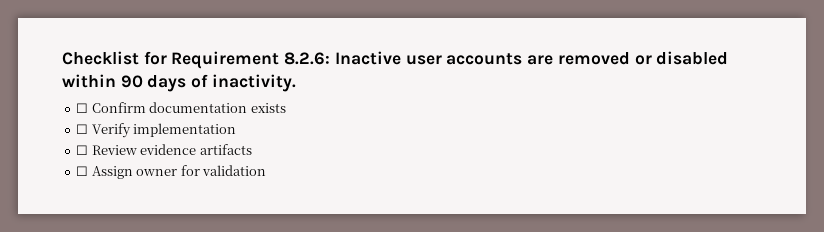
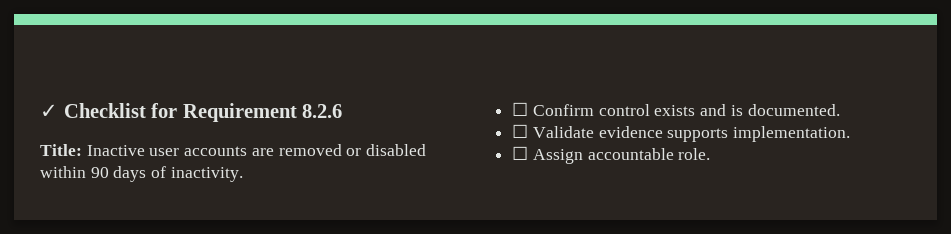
(62, 58) none -> [40,104,58,118] ✓
[284,52,331,65] 8.2.6: -> [302,104,343,118] [40,144,82,156] 8.2.6 // Title:
[149,102,248,113] documentation -> [598,104,650,116] control
[76,123,237,138] [76,144,252,155] // ☐ Verify implementation // ☐ Review evidence artifacts -> [700,104,840,116] [512,124,851,142] and is documented. // ☐ Validate evidence supports implementation.
[136,165,267,176] owner for validation -> [587,148,711,160] accountable role.

